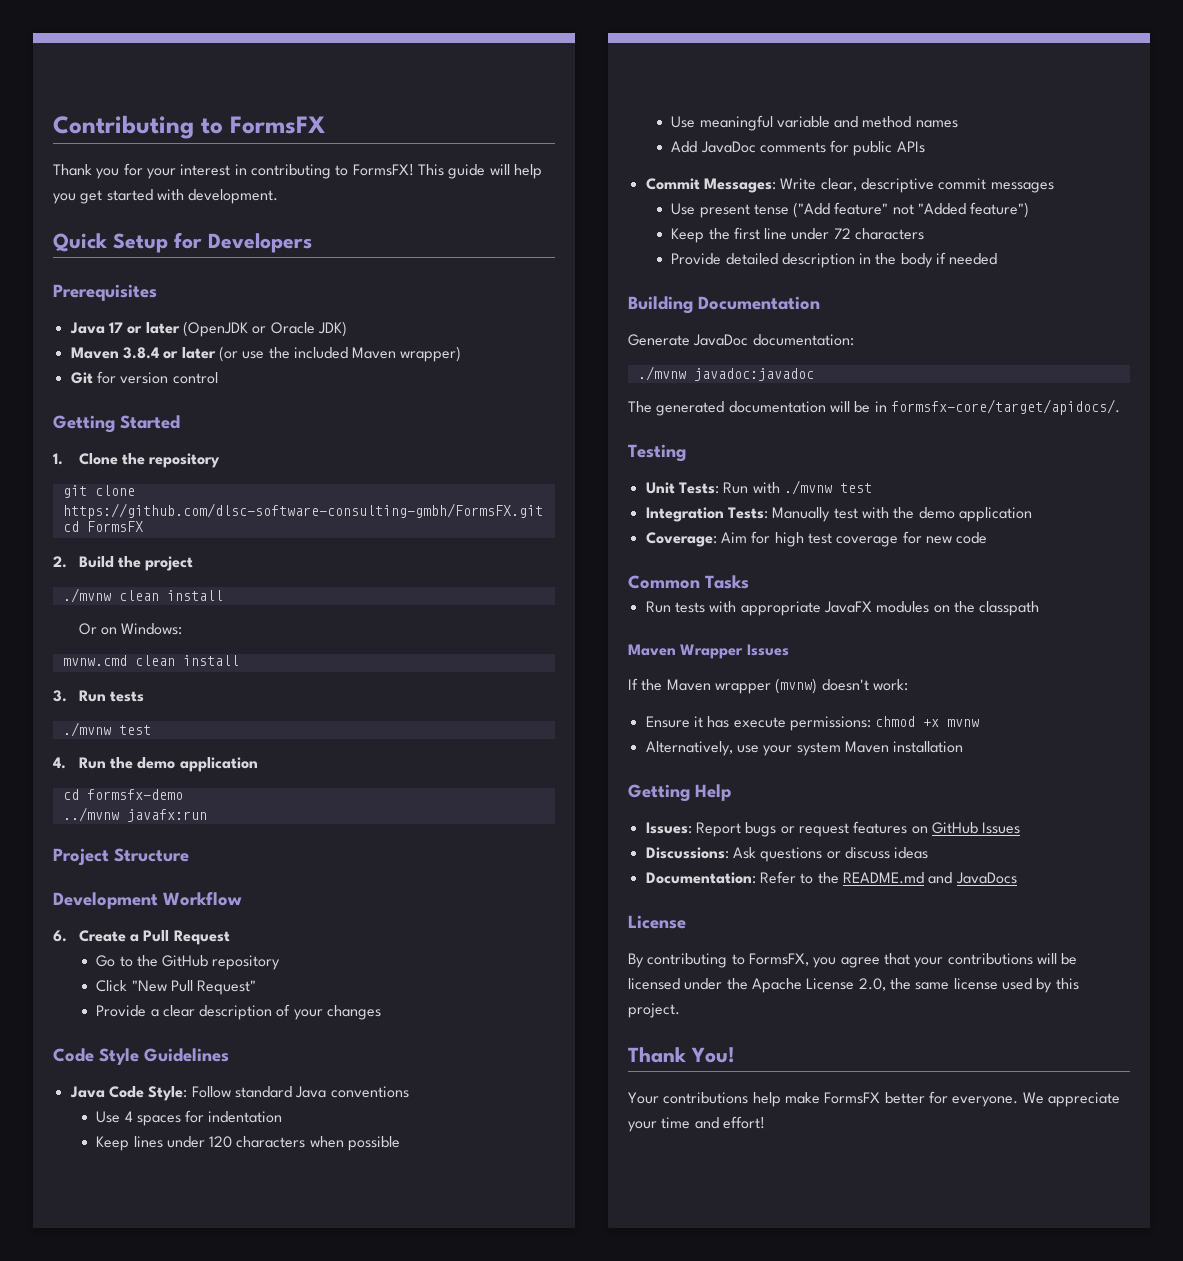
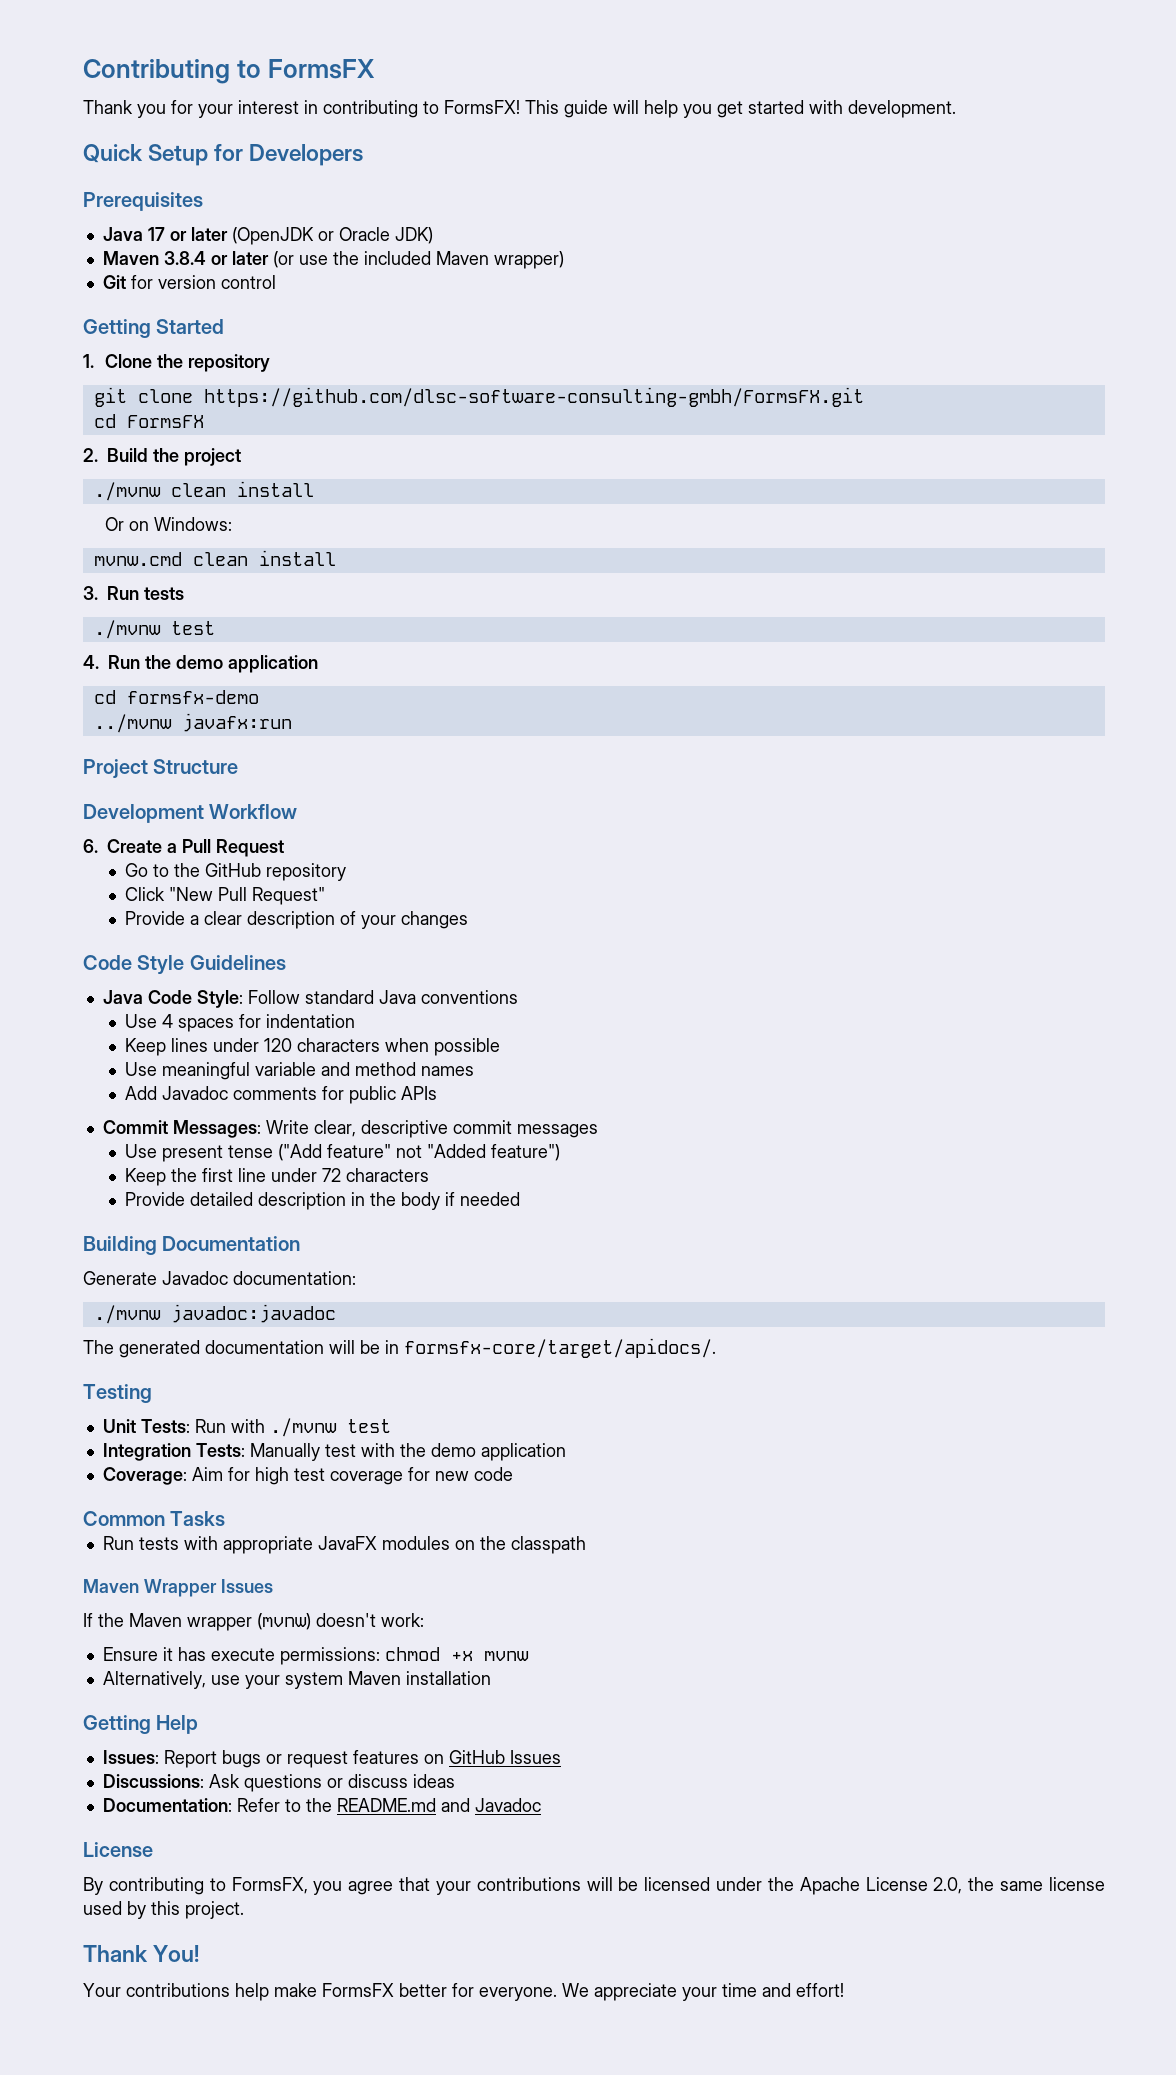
[700,141,756,153] JavaDoc -> [162,1086,229,1100] Javadoc
[693,334,749,346] JavaDoc -> [162,1271,228,1285] Javadoc
[955,872,1017,884] JavaDocs -> [474,1798,541,1812] Javadoc

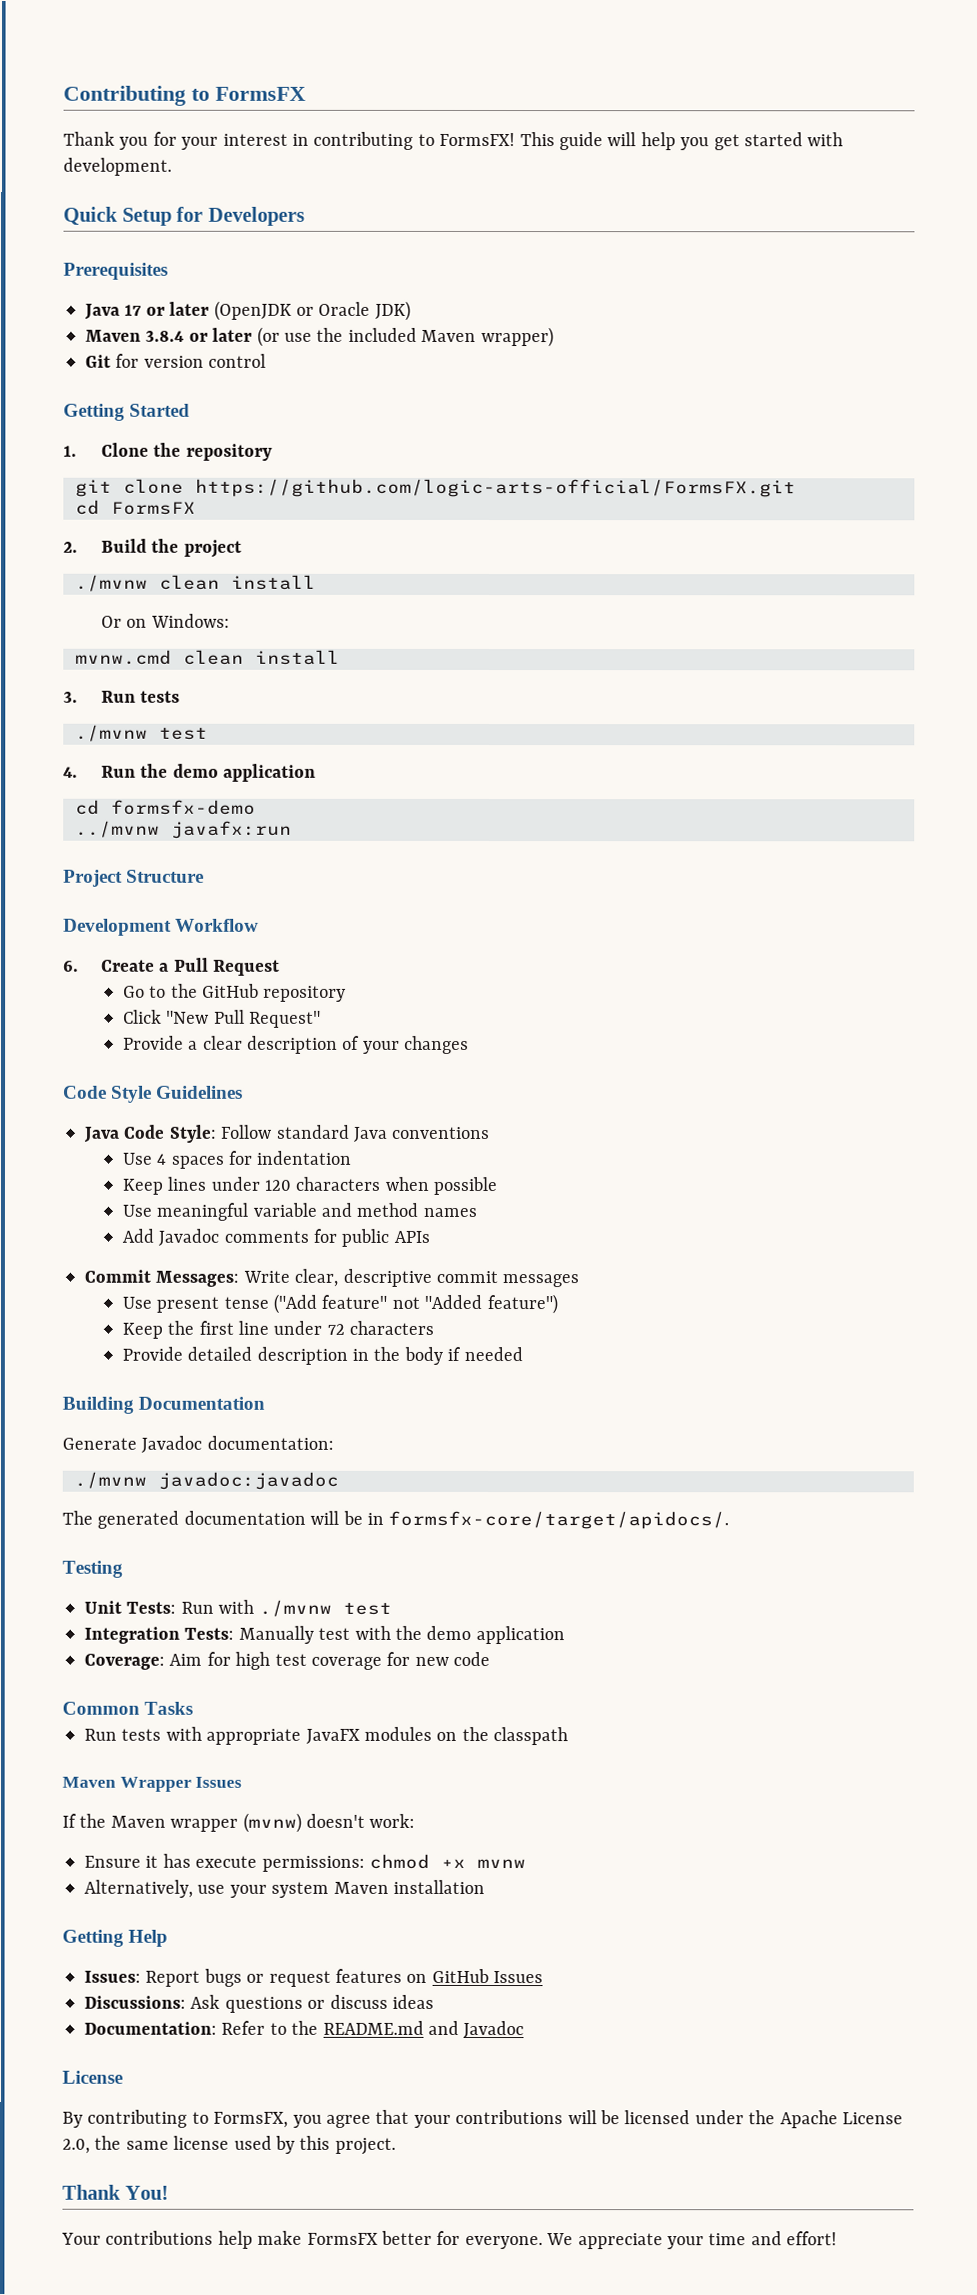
[203,387,864,407] https://github.com/dlsc-software-consulting-gmbh/FormsFX.git -> [195,478,796,498] https://github.com/logic-arts-official/FormsFX.git

